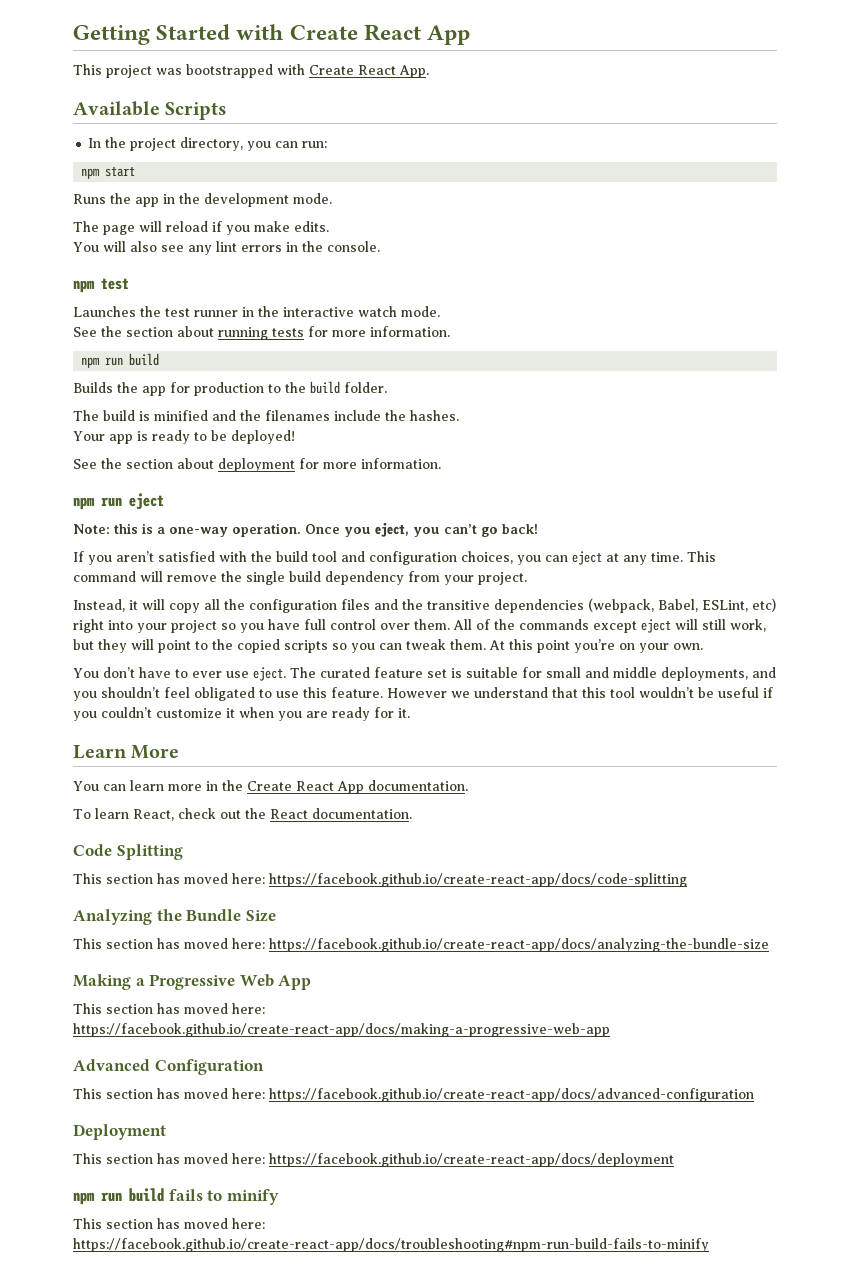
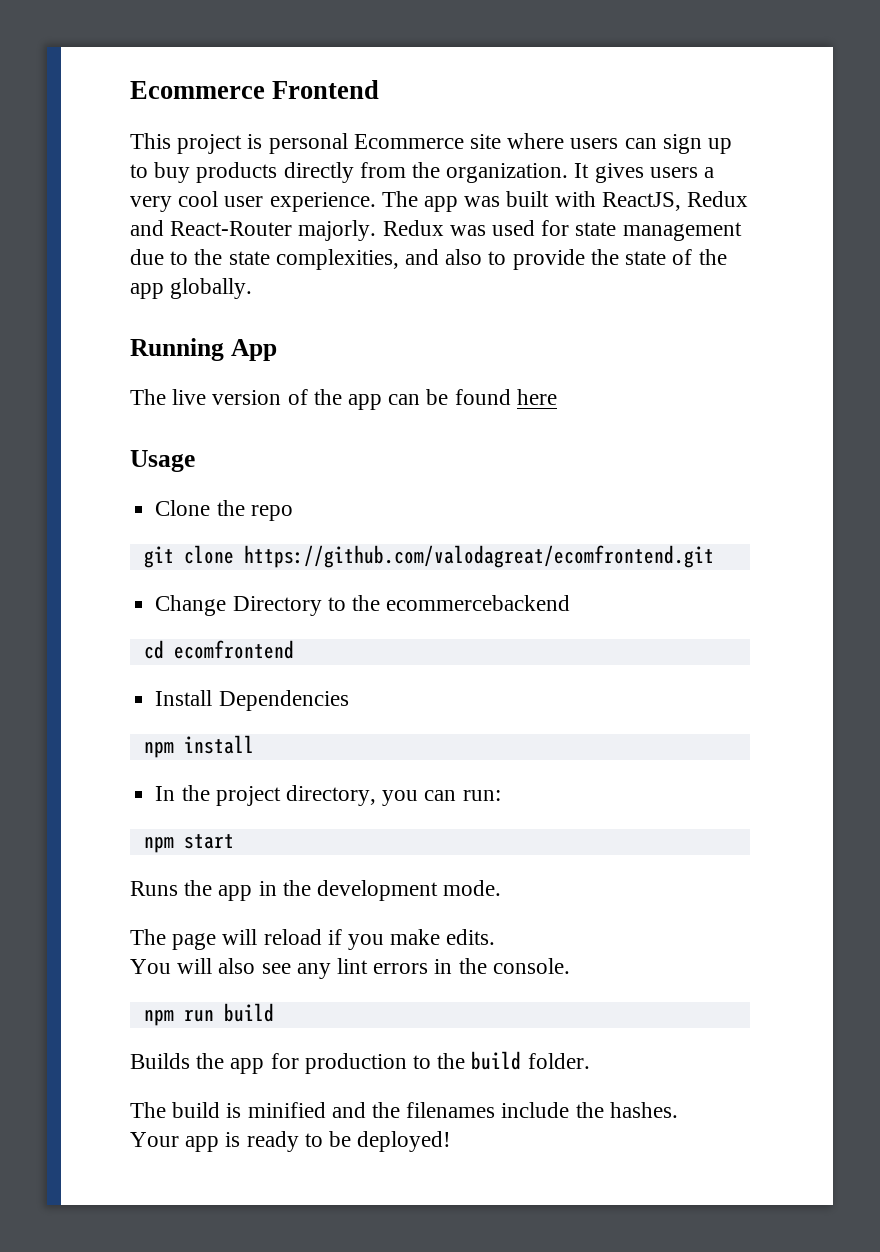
[73,24,471,45] [73,64,429,78] [73,101,228,120] Getting Started with Create React App // This project was bootstrapped with Create React App. // Available Scripts -> [130,80,380,99] [130,133,733,154] [130,162,715,183] [130,191,749,212] [130,220,742,241] [130,249,727,270] [130,278,253,299] [130,338,277,361] [130,389,557,410] [130,450,195,472] [155,500,293,521] [143,545,714,568] [155,595,571,616] [143,640,294,659] [155,690,349,711] [143,735,254,758] Ecommerce Frontend // This project is personal Ecommerce site where users can sign up to buy products directly from the organization. It gives users a very cool user experience. The app was built with ReactJS, Redux and React-Router majorly. Redux was used for state management due to the state complexities, and also to provide the state of the app globally. // Running App // The live version of the app can be found here // Usage // Clone the repo // git clone https://github.com/valodagreat/ecomfrontend.git // Change Directory to the ecommercebackend // cd ecomfrontend // Install Dependencies // npm install
[73,278,129,293] [73,306,440,317] [73,326,450,340] // npm test // Launches the test runner in the interactive watch mode. // See the section about running tests for more information. -> (570, 966) none
[73,458,441,472] [73,493,164,510] [73,522,538,537] [73,551,716,565] [73,571,527,585] [73,598,776,613] [73,619,766,633] [73,639,703,653] [73,667,776,681] [73,687,773,701] [73,707,410,721] [73,745,180,759] [73,780,468,794] [73,808,412,821] [73,844,183,860] [73,873,687,887] [73,909,276,925] [73,938,769,952] [73,974,312,990] [73,1003,265,1014] [73,1023,610,1037] [73,1059,264,1075] [73,1088,754,1102] [73,1124,166,1140] [73,1153,674,1167] [73,1188,279,1205] [73,1218,265,1229] [73,1238,709,1252] // See the section about deployment for more information. // npm run eject // Note: this is a one-way operation. Once you eject, you can’t go back! // If you aren’t satisfied with the build tool and configuration choices, you can eject at any time. This command will remove the single build dependency from your project. // Instead, it will copy all the configuration files and the transitive dependencies (webpack, Babel, ESLint, etc) right into your project so you have full control over them. All of the commands except eject will still work, but they will point to the copied scripts so you can tweak them. At this point you’re on your own. // You don’t have to ever use eject. The curated feature set is suitable for small and middle deployments, and you shouldn’t feel obligated to use this feature. However we understand that this tool wouldn’t be useful if you couldn’t customize it when you are ready for it. // Learn More // You can learn more in the Create React App documentation. // To learn React, check out the React documentation. // Code Splitting // This section has moved here: https://facebook.github.io/create-react-app/docs/code-splitting // Analyzing the Bundle Size // This section has moved here: https://facebook.github.io/create-react-app/docs/analyzing-the-bundle-size // Making a Progressive Web App // This section has moved here: https://facebook.github.io/create-react-app/docs/making-a-progressive-web-app // Advanced Configuration // This section has moved here: https://facebook.github.io/create-react-app/docs/advanced-configuration // Deployment // This section has moved here: https://facebook.github.io/create-react-app/docs/deployment // npm run build fails to minify // This section has moved here: https://facebook.github.io/create-react-app/docs/troubleshooting#npm-run-build-fails-to-minify -> (452, 1141) none

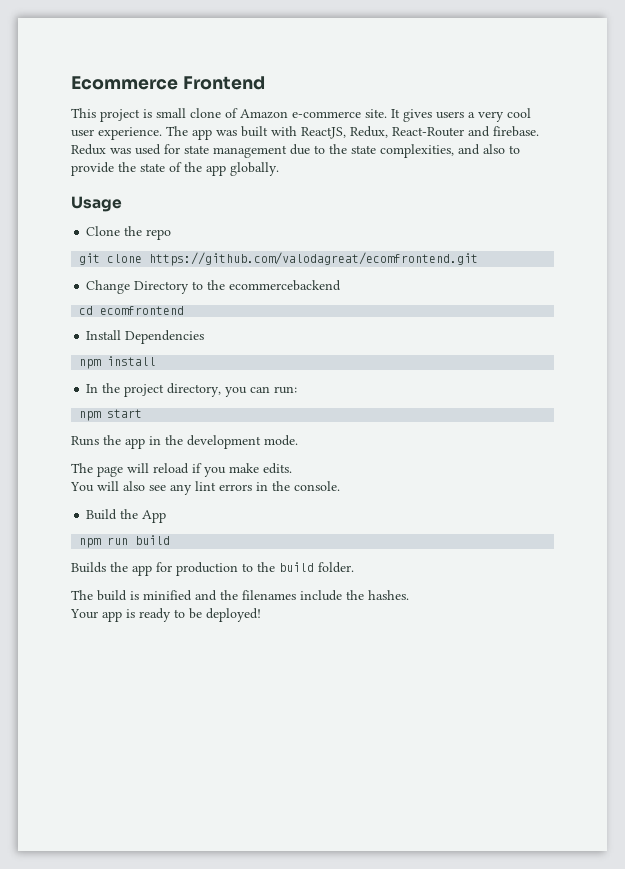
[268,133,733,154] [130,162,569,183] personal Ecommerce site where users can sign up to buy products directly from the organization. -> [156,108,387,119] small clone of Amazon e-commerce site.
[687,191,749,207] [130,220,377,241] Redux and React-Router majorly. -> [350,126,539,138] Redux, React-Router and firebase.
[130,338,277,361] [130,389,557,410] // Running App // The live version of the app can be found here -> (279, 169) none
(570, 966) none -> [86,509,167,523] // Build the App

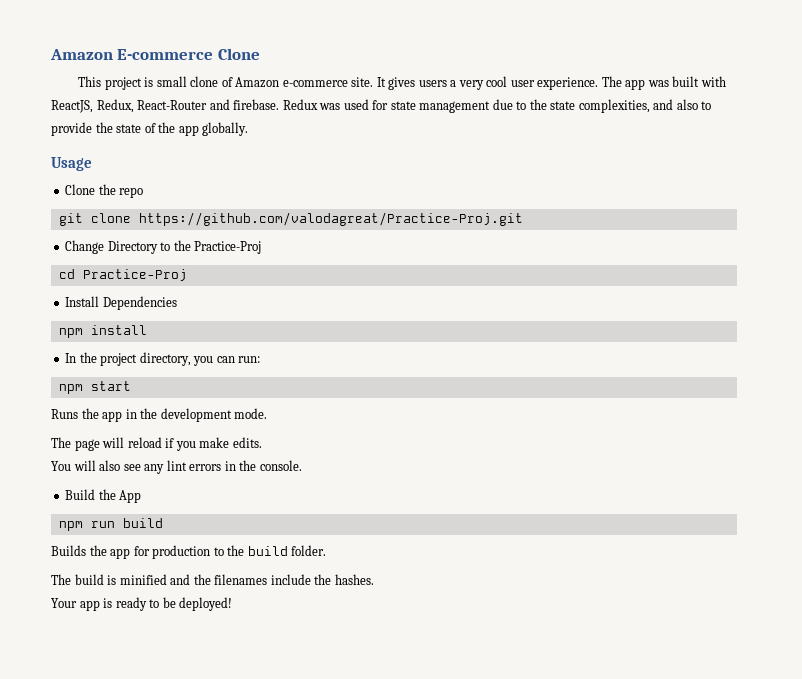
[71,76,265,90] Ecommerce Frontend -> [50,48,260,60] Amazon E-commerce Clone
[149,252,479,266] https://github.com/valodagreat/ecomfrontend.git -> [138,212,523,226] https://github.com/valodagreat/Practice-Proj.git
[229,280,342,291] ecommercebackend -> [194,241,262,254] Practice-Proj
[100,306,185,315] ecomfrontend -> [82,269,187,281] Practice-Proj

